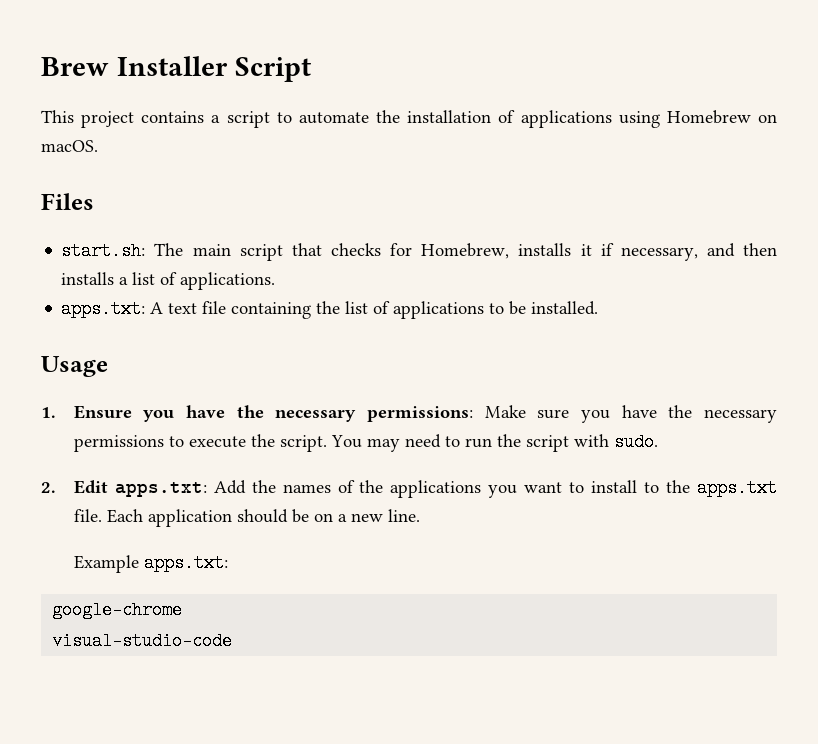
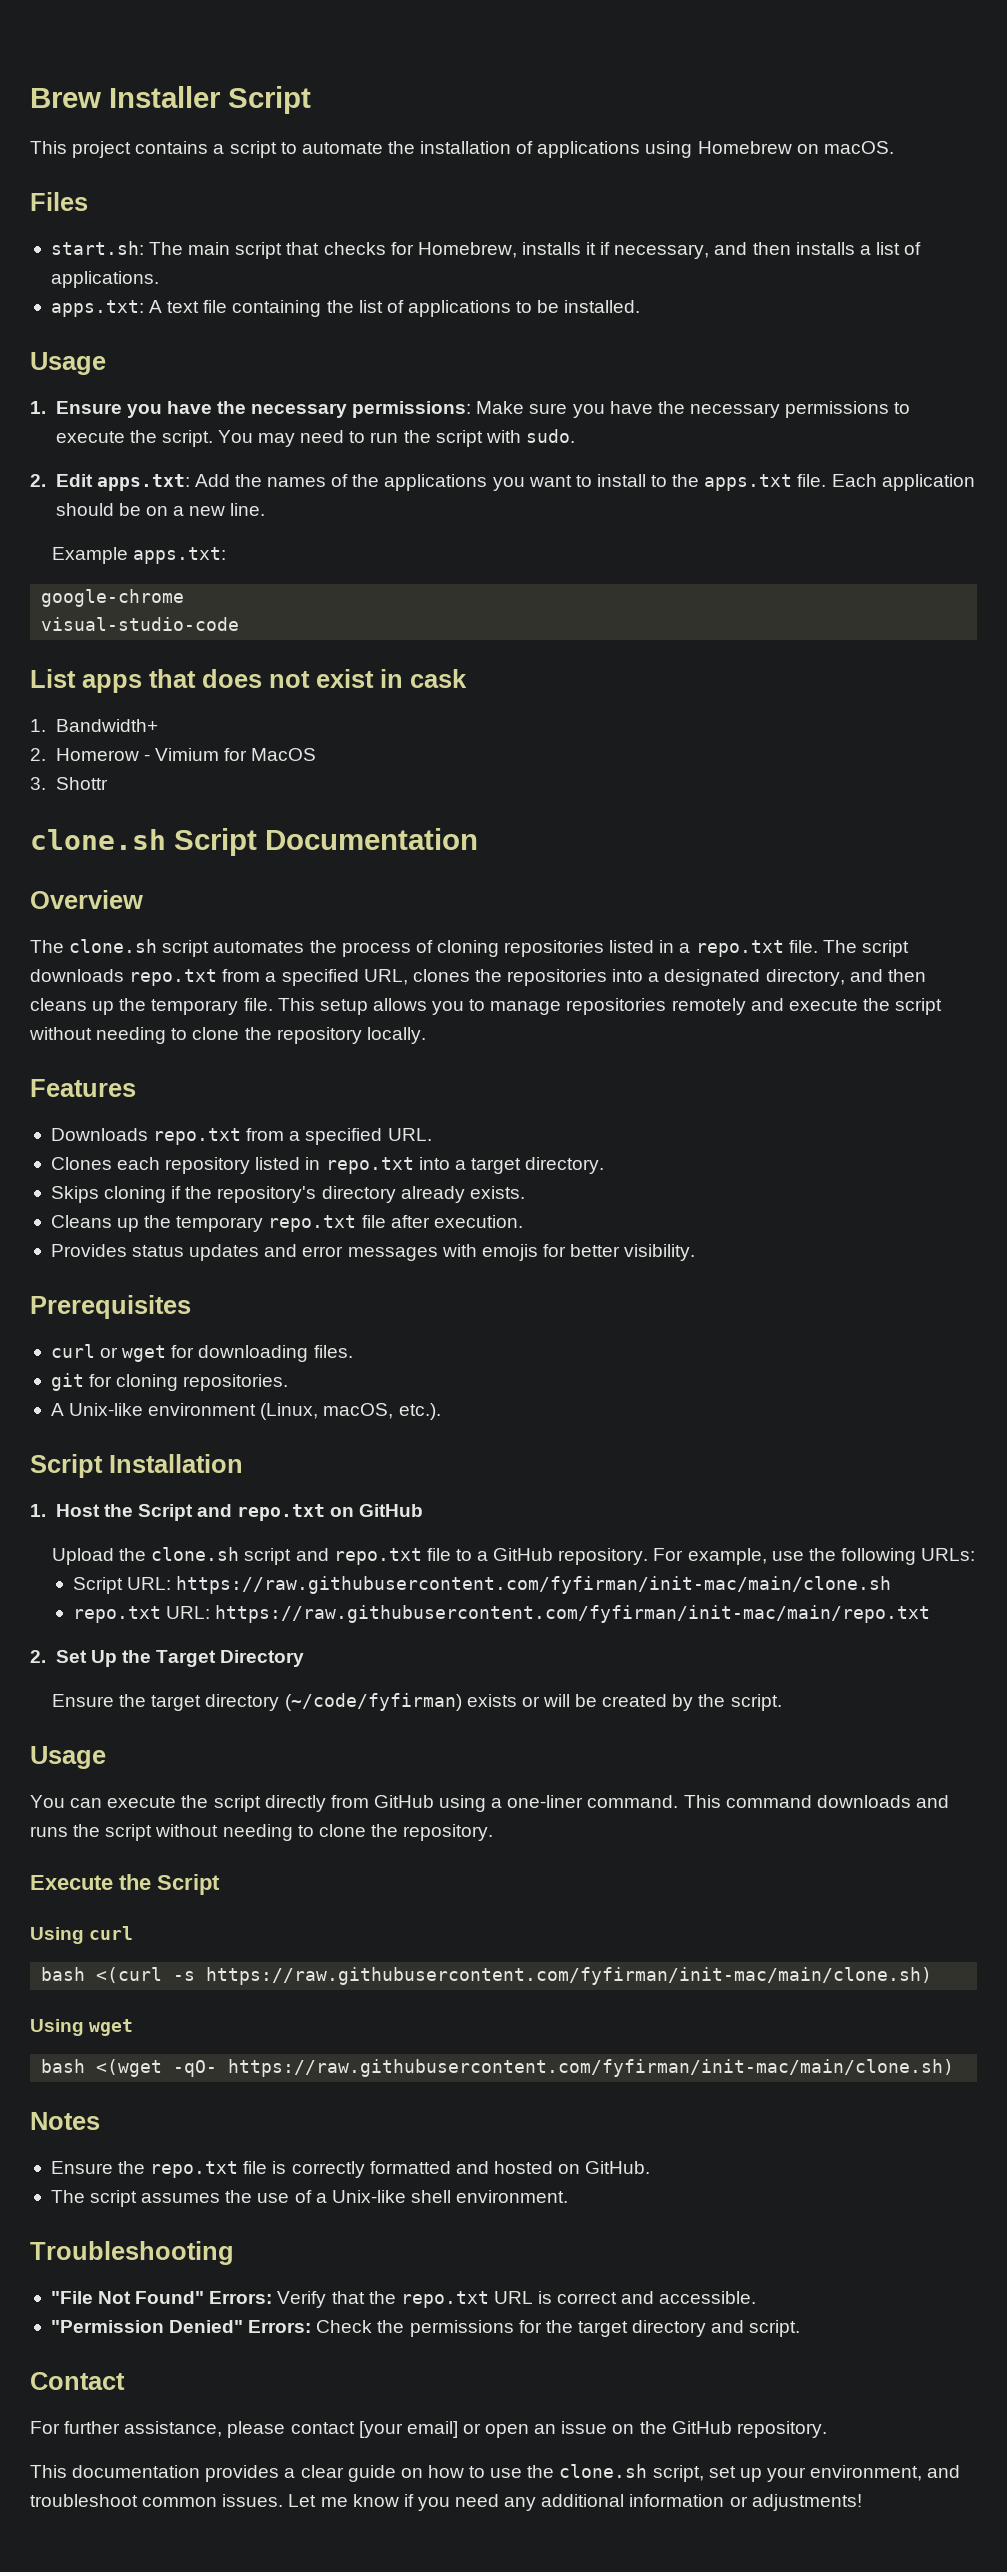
(233, 641) none -> [30,669,467,693] [30,719,158,732] [30,748,317,761] [30,777,108,790] [30,828,478,856] [30,890,143,909] [30,939,909,957] [30,969,926,986] [30,998,943,1015] [29,1027,426,1044] [30,1079,136,1097] [50,1128,432,1145] [50,1157,605,1174] [50,1186,525,1203] [50,1215,523,1232] [50,1244,696,1261] [30,1295,191,1319] [50,1344,353,1362] [50,1373,289,1391] [50,1403,441,1420] [30,1454,243,1478] [30,1504,424,1521] [52,1547,976,1565] [72,1576,892,1594] [72,1605,931,1623] [30,1650,305,1667] [52,1693,782,1711] [30,1746,106,1769] [30,1795,949,1812] [30,1824,494,1841] [30,1874,220,1895] [30,1926,134,1944] [41,1967,933,1985] [30,2019,134,2036] [41,2059,955,2077] [30,2112,100,2130] [50,2161,651,2178] [50,2190,569,2207] [30,2241,234,2265] [50,2291,757,2308] [50,2320,801,2337] [30,2372,125,2390] [30,2421,827,2438] [30,2464,961,2482] [30,2494,862,2511] // List apps that does not exist in cask // 1. Bandwidth+ // 2. Homerow - Vimium for MacOS // 3. Shottr // clone.sh Script Documentation // Overview // The clone.sh script automates the process of cloning repositories listed in a repo.txt file. The script downloads repo.txt from a specified URL, clones the repositories into a designated directory, and then cleans up the temporary file. This setup allows you to manage repositories remotely and execute the script without needing to clone the repository locally. // Features // Downloads repo.txt from a specified URL. // Clones each repository listed in repo.txt into a target directory. // Skips cloning if the repository's directory already exists. // Cleans up the temporary repo.txt file after execution. // Provides status updates and error messages with emojis for better visibility. // Prerequisites // curl or wget for downloading files. // git for cloning repositories. // A Unix-like environment (Linux, macOS, etc.). // Script Installation // 1. Host the Script and repo.txt on GitHub // Upload the clone.sh script and repo.txt file to a GitHub repository. For example, use the following URLs: // Script URL: https://raw.githubusercontent.com/fyfirman/init-mac/main/clone.sh // repo.txt URL: https://raw.githubusercontent.com/fyfirman/init-mac/main/repo.txt // 2. Set Up the Target Directory // Ensure the target directory (~/code/fyfirman) exists or will be created by the script. // Usage // You can execute the script directly from GitHub using a one-liner command. This command downloads and runs the script without needing to clone the repository. // Execute the Script // Using curl // bash <(curl -s https://raw.githubusercontent.com/fyfirman/init-mac/main/clone.sh) // Using wget // bash <(wget -qO- https://raw.githubusercontent.com/fyfirman/init-mac/main/clone.sh) // Notes // Ensure the repo.txt file is correctly formatted and hosted on GitHub. // The script assumes the use of a Unix-like shell environment. // Troubleshooting // "File Not Found" Errors: Verify that the repo.txt URL is correct and accessible. // "Permission Denied" Errors: Check the permissions for the target directory and script. // Contact // For further assistance, please contact [your email] or open an issue on the GitHub repository. // This documentation provides a clear guide on how to use the clone.sh script, set up your environment, and troubleshoot common issues. Let me know if you need any additional information or adjustments!

